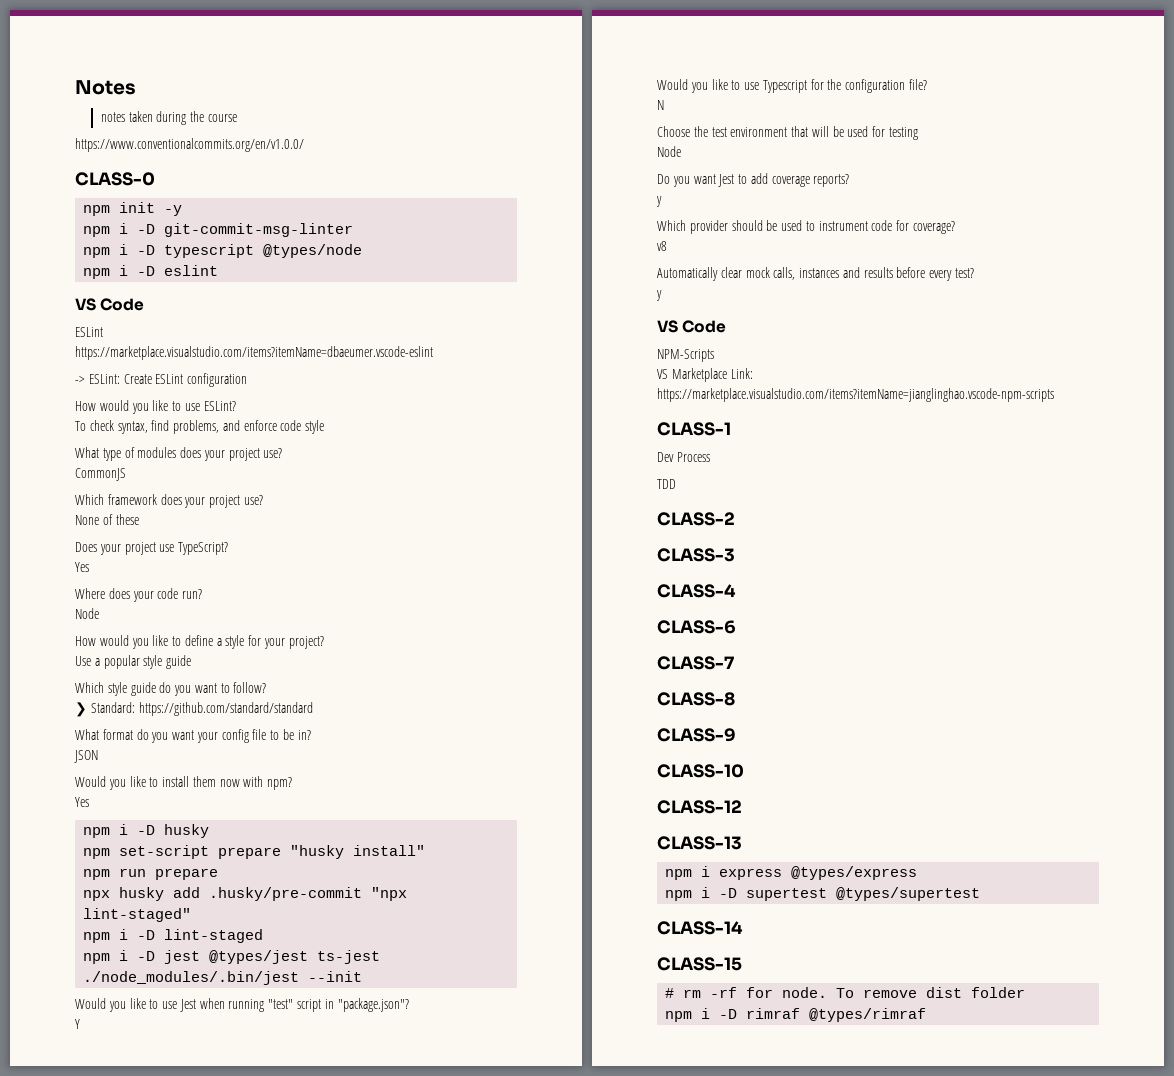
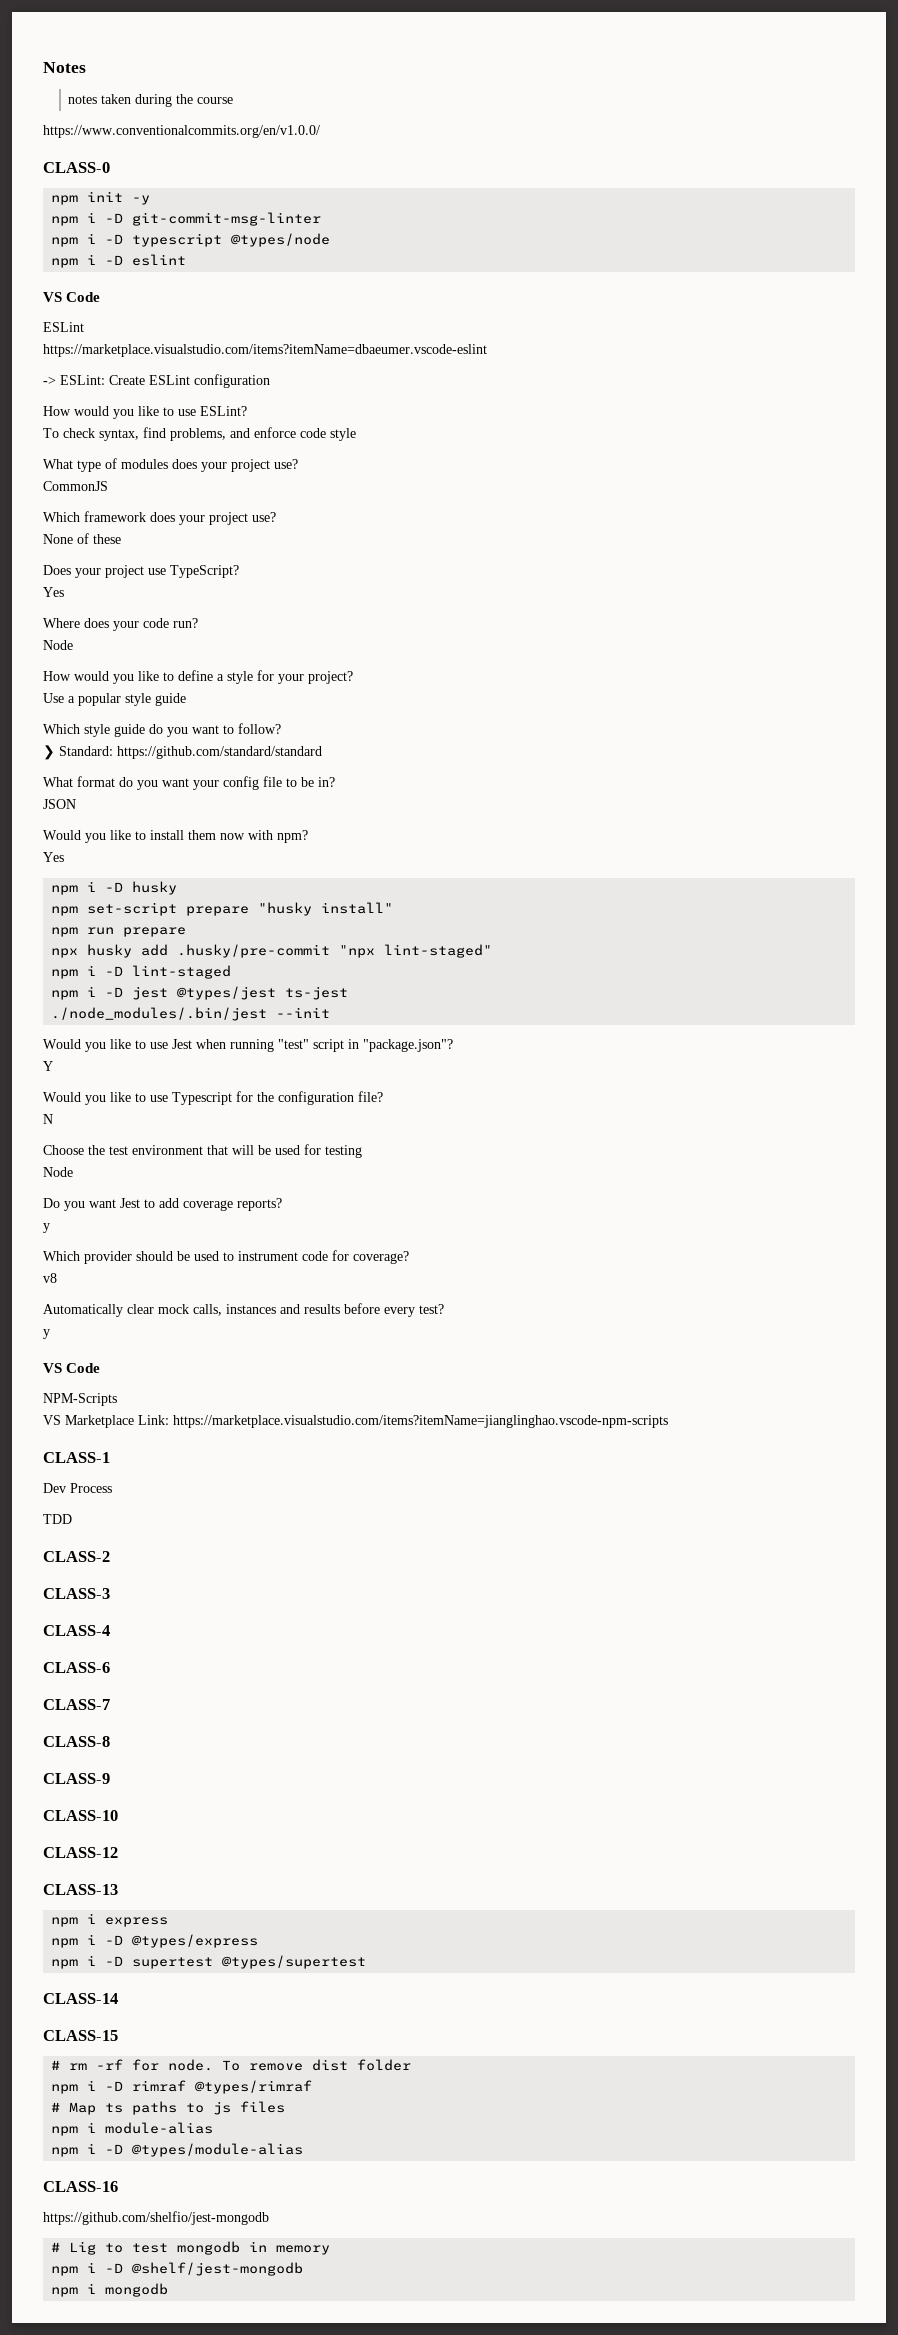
(783, 874) none -> [51,1934,124,1948] // npm i -D
(927, 1015) none -> [51,2101,286,2115] [51,2122,214,2136] [51,2143,304,2157] [43,2181,118,2192] [43,2211,269,2225] [51,2241,331,2255] [51,2262,304,2276] [51,2283,169,2297] // # Map ts paths to js files // npm i module-alias // npm i -D @types/module-alias // CLASS-16 // https://github.com/shelfio/jest-mongodb // # Lig to test mongodb in memory // npm i -D @shelf/jest-mongodb // npm i mongodb

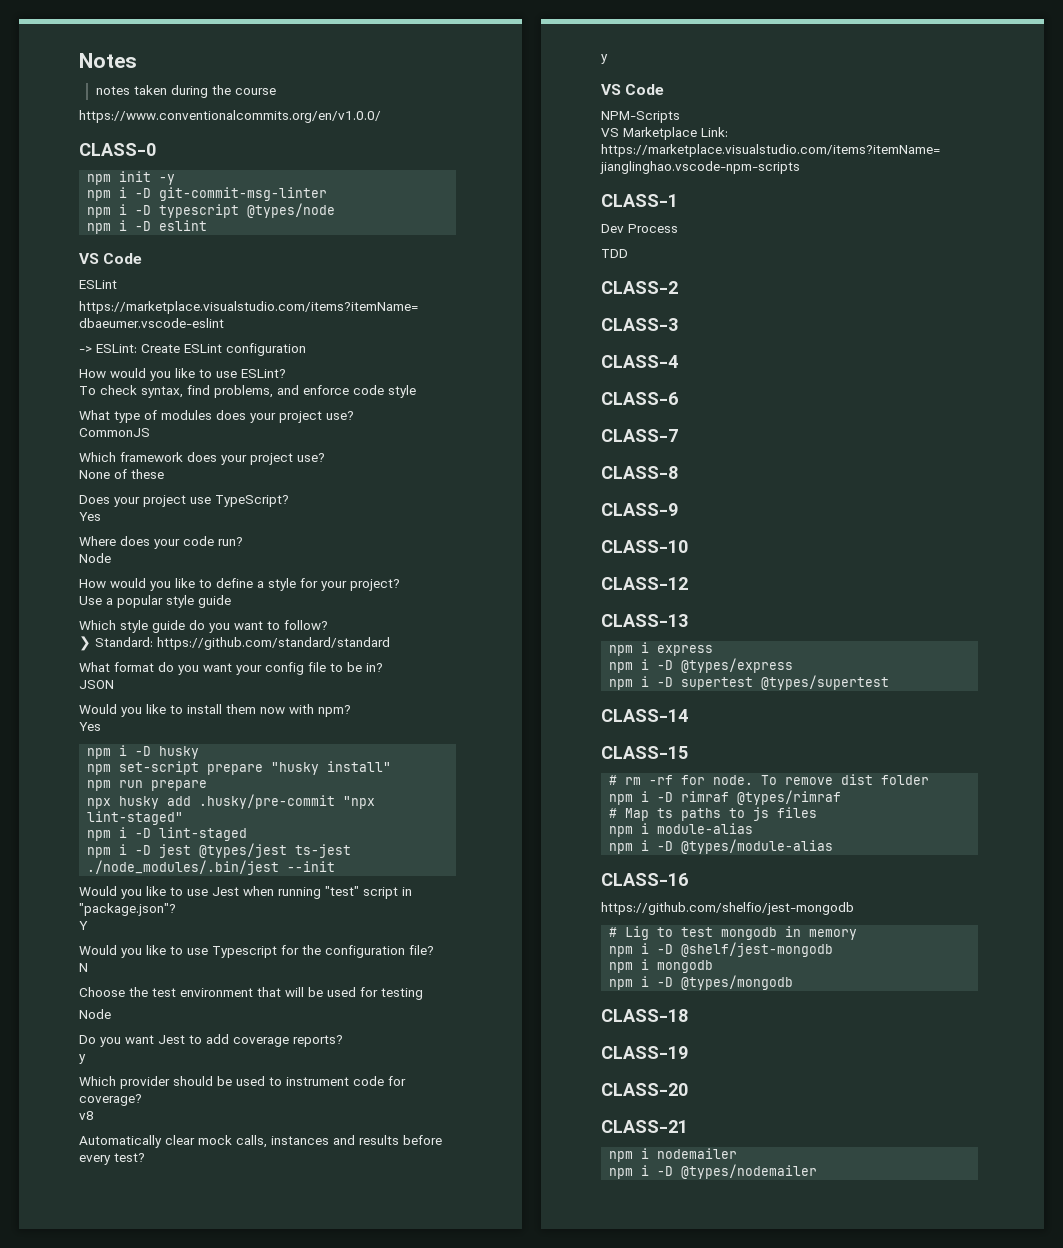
(169, 2290) none -> [609,975,794,990] [601,1009,688,1022] [601,1046,688,1059] [601,1083,688,1096] [601,1120,688,1133] [609,1148,738,1162] [609,1164,818,1179] // npm i -D @types/mongodb // CLASS-18 // CLASS-19 // CLASS-20 // CLASS-21 // npm i nodemailer // npm i -D @types/nodemailer

